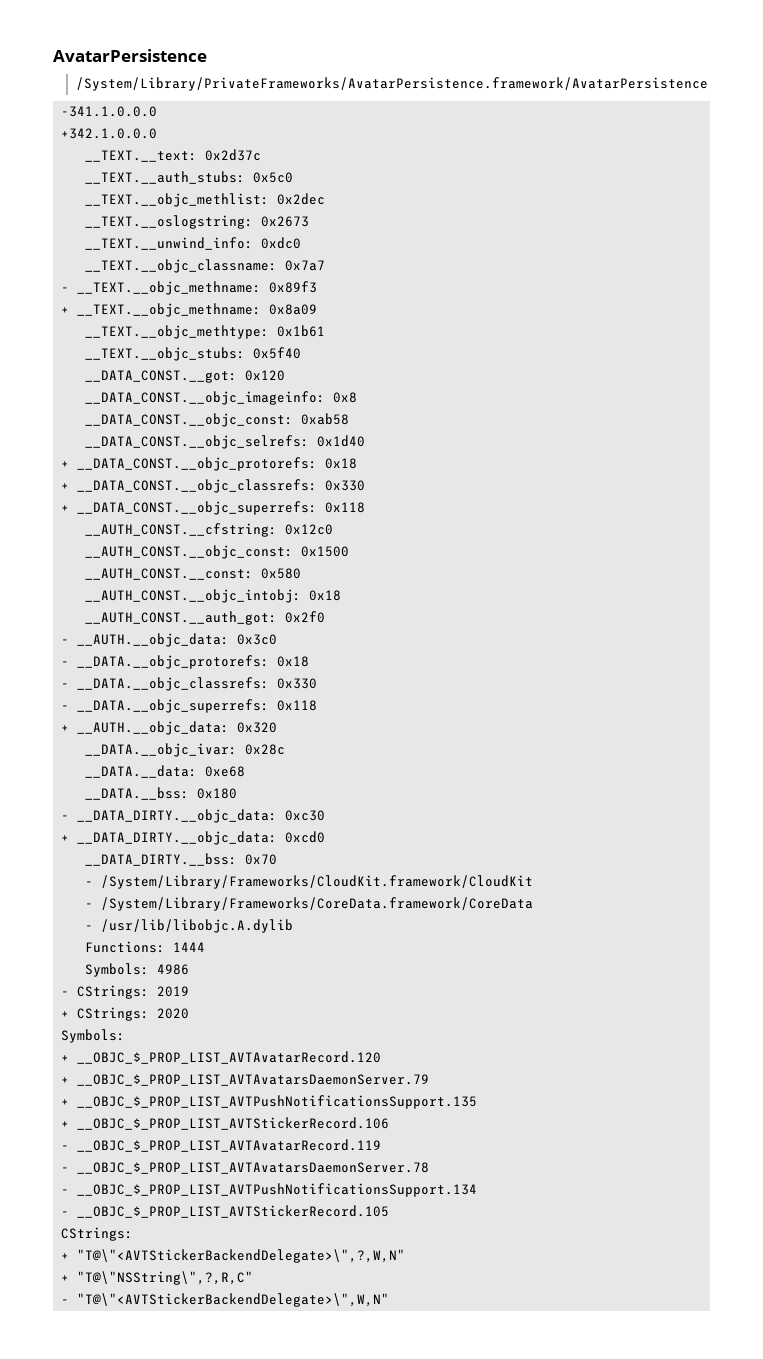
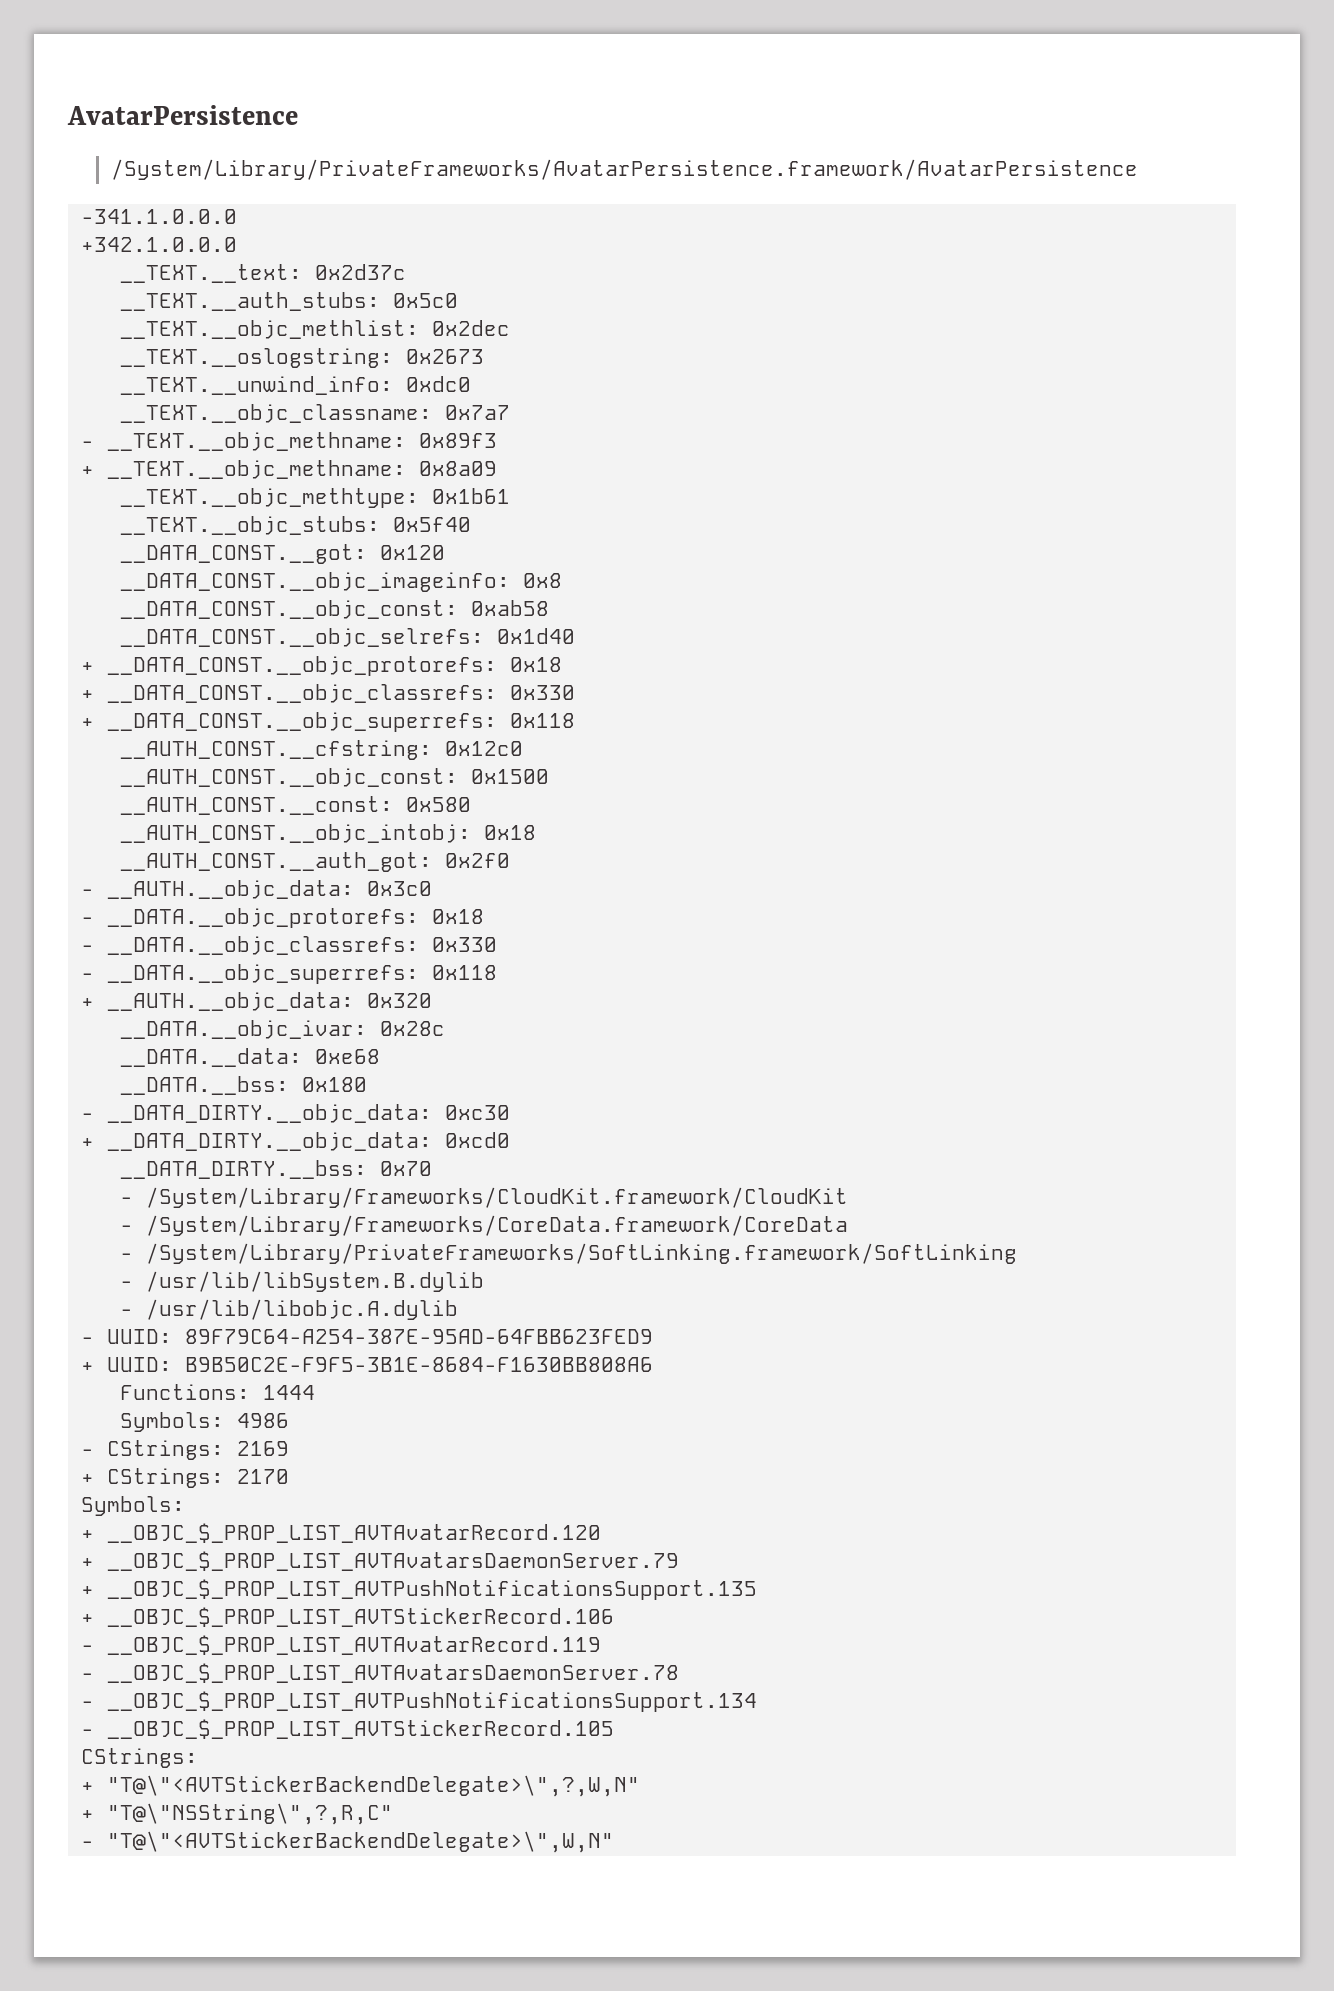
[101,919,294,933] /usr/lib/libobjc.A.dylib -> [145,1243,1017,1264] [119,1271,484,1292] [119,1299,458,1320] [80,1329,653,1344] [80,1357,653,1372] /System/Library/PrivateFrameworks/SoftLinking.framework/SoftLinking // - /usr/lib/libSystem.B.dylib // - /usr/lib/libobjc.A.dylib // - UUID: 89F79C64-A254-387E-95AD-64FBB623FED9 // + UUID: B9B50C2E-F9F5-3B1E-8684-F1630BB808A6
[157,986,190,997] 2019 -> [236,1441,289,1456] 2169
[157,1008,190,1019] 2020 -> [236,1469,289,1484] 2170

